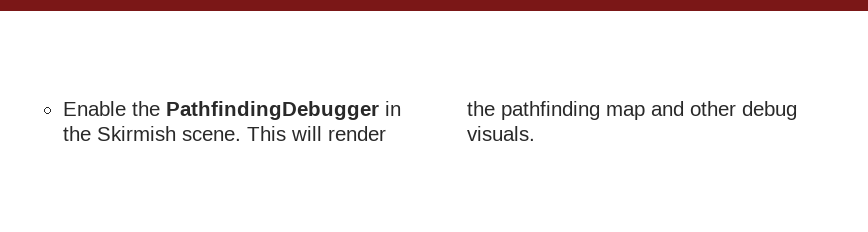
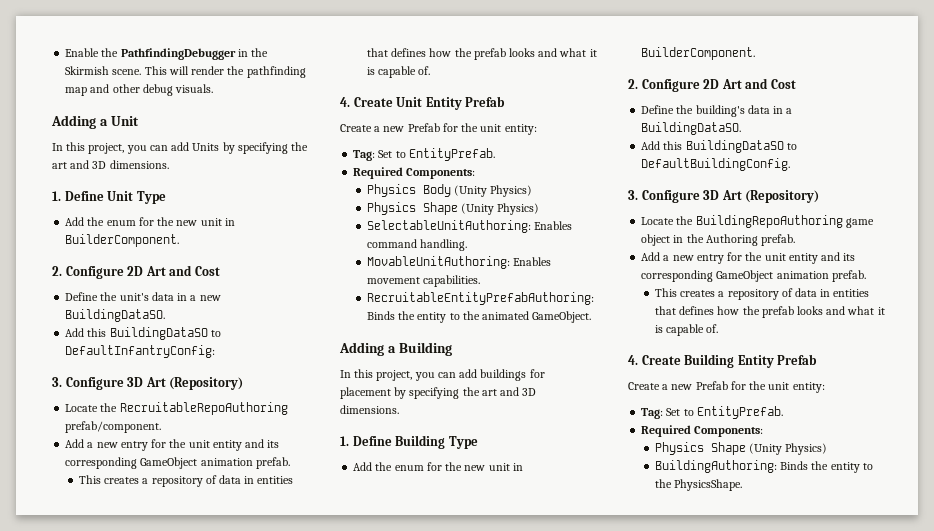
(535, 133) none -> [51,115,139,129] [52,142,309,154] [52,160,169,169] [52,191,166,204] [65,217,235,226] [65,234,180,247] [52,265,220,279] [65,292,221,301] [65,309,166,322] [65,327,221,340] [65,345,216,358] [52,377,244,390] [65,402,288,415] [65,421,162,433] [65,439,280,451] [65,457,290,469] [78,475,294,487] [366,48,597,60] [366,66,431,78] [340,96,506,110] [340,123,537,135] [353,148,495,161] [353,167,476,179] [366,184,533,197] [366,202,540,215] [366,220,573,233] [366,239,468,251] [366,256,552,269] [366,275,481,287] [366,292,594,305] [366,311,592,323] [339,342,452,356] [340,369,545,381] [340,387,537,399] [340,405,399,414] [340,435,478,449] [353,462,523,471] [641,47,756,60] [628,78,796,92] [641,105,793,117] [641,122,742,135] [641,140,797,153] [641,158,791,171] [628,190,820,203] [641,215,874,228] [641,234,796,246] [641,252,856,264] [641,270,866,282] [654,288,870,300] [654,306,885,318] [654,324,719,336] [628,354,818,368] [628,381,825,393] [641,406,783,419] [641,425,764,437] [654,442,828,455] [654,460,873,473] [654,479,743,491] // Adding a Unit // In this project, you can add Units by specifying the art and 3D dimensions. // 1. Define Unit Type // Add the enum for the new unit in BuilderComponent. // 2. Configure 2D Art and Cost // Define the unit's data in a new BuildingDataSO. // Add this BuildingDataSO to DefaultInfantryConfig: // 3. Configure 3D Art (Repository) // Locate the RecruitableRepoAuthoring prefab/component. // Add a new entry for the unit entity and its corresponding GameObject animation prefab. // This creates a repository of data in entities that defines how the prefab looks and what it is capable of. // 4. Create Unit Entity Prefab // Create a new Prefab for the unit entity: // Tag: Set to EntityPrefab. // Required Components: // Physics Body (Unity Physics) // Physics Shape (Unity Physics) // SelectableUnitAuthoring: Enables command handling. // MovableUnitAuthoring: Enables movement capabilities. // RecruitableEntityPrefabAuthoring: Binds the entity to the animated GameObject. // Adding a Building // In this project, you can add buildings for placement by specifying the art and 3D dimensions. // 1. Define Building Type // Add the enum for the new unit in BuilderComponent. // 2. Configure 2D Art and Cost // Define the building's data in a BuildingDataSO. // Add this BuildingDataSO to DefaultBuildingConfig. // 3. Configure 3D Art (Repository) // Locate the BuildingRepoAuthoring game object in the Authoring prefab. // Add a new entry for the unit entity and its corresponding GameObject animation prefab. // This creates a repository of data in entities that defines how the prefab looks and what it is capable of. // 4. Create Building Entity Prefab // Create a new Prefab for the unit entity: // Tag: Set to EntityPrefab. // Required Components: // Physics Shape (Unity Physics) // BuildingAuthoring: Binds the entity to the PhysicsShape.

